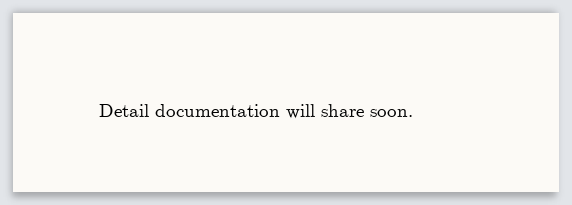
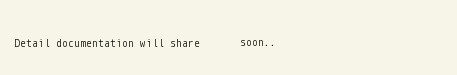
[370,109,413,117] soon. -> [240,40,276,46] soon..

